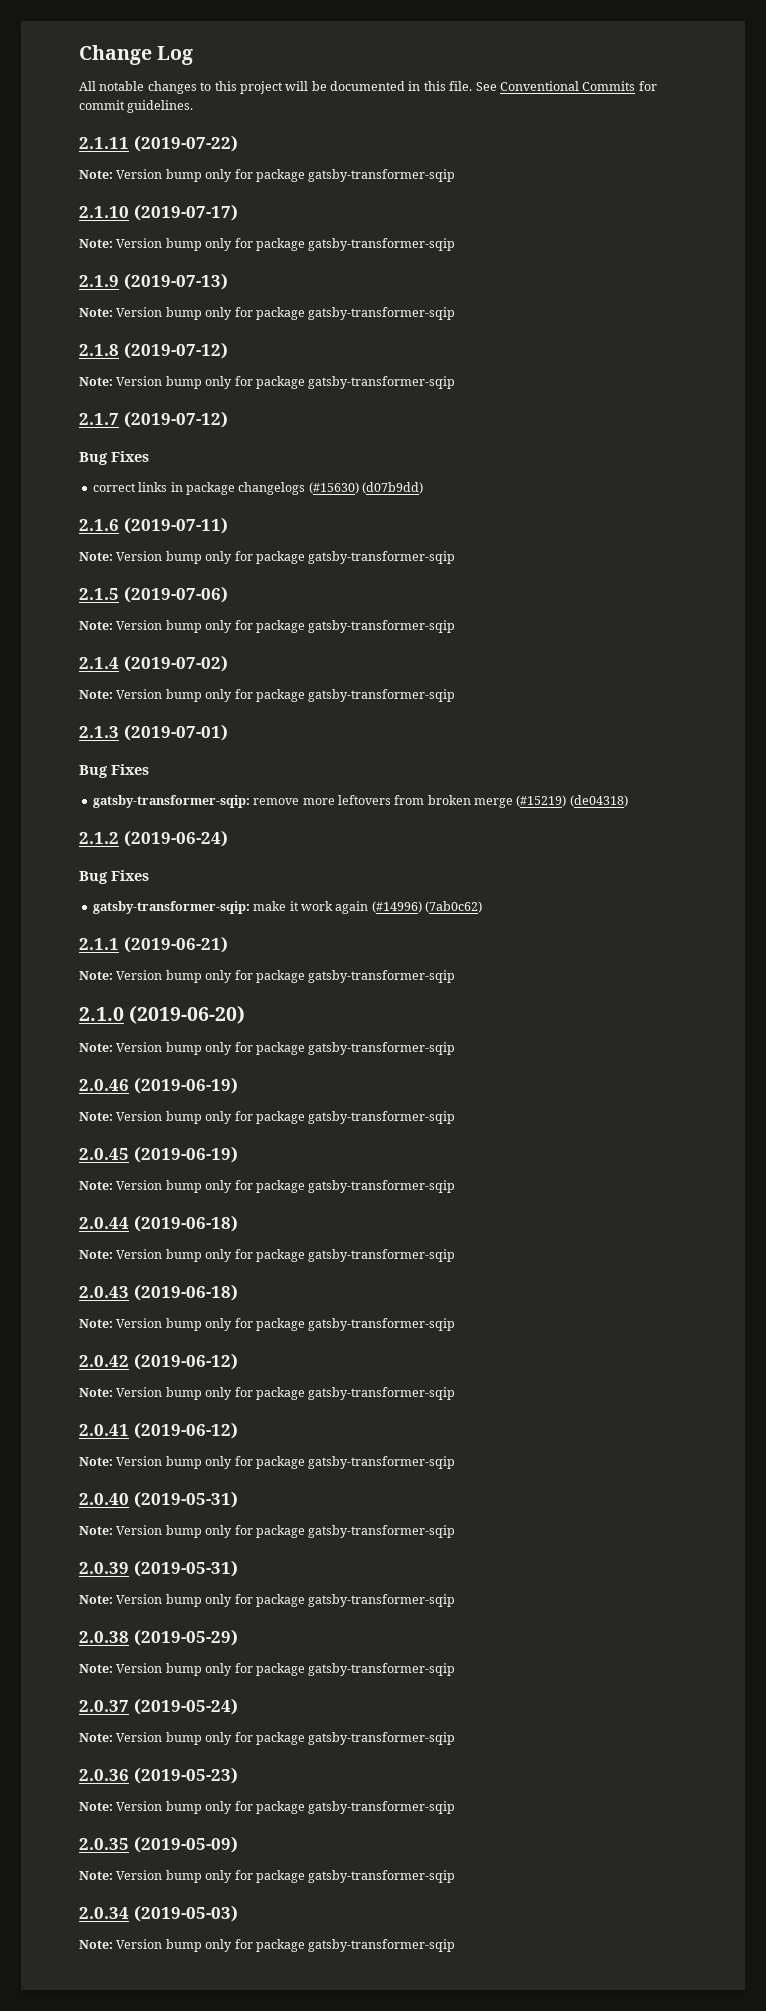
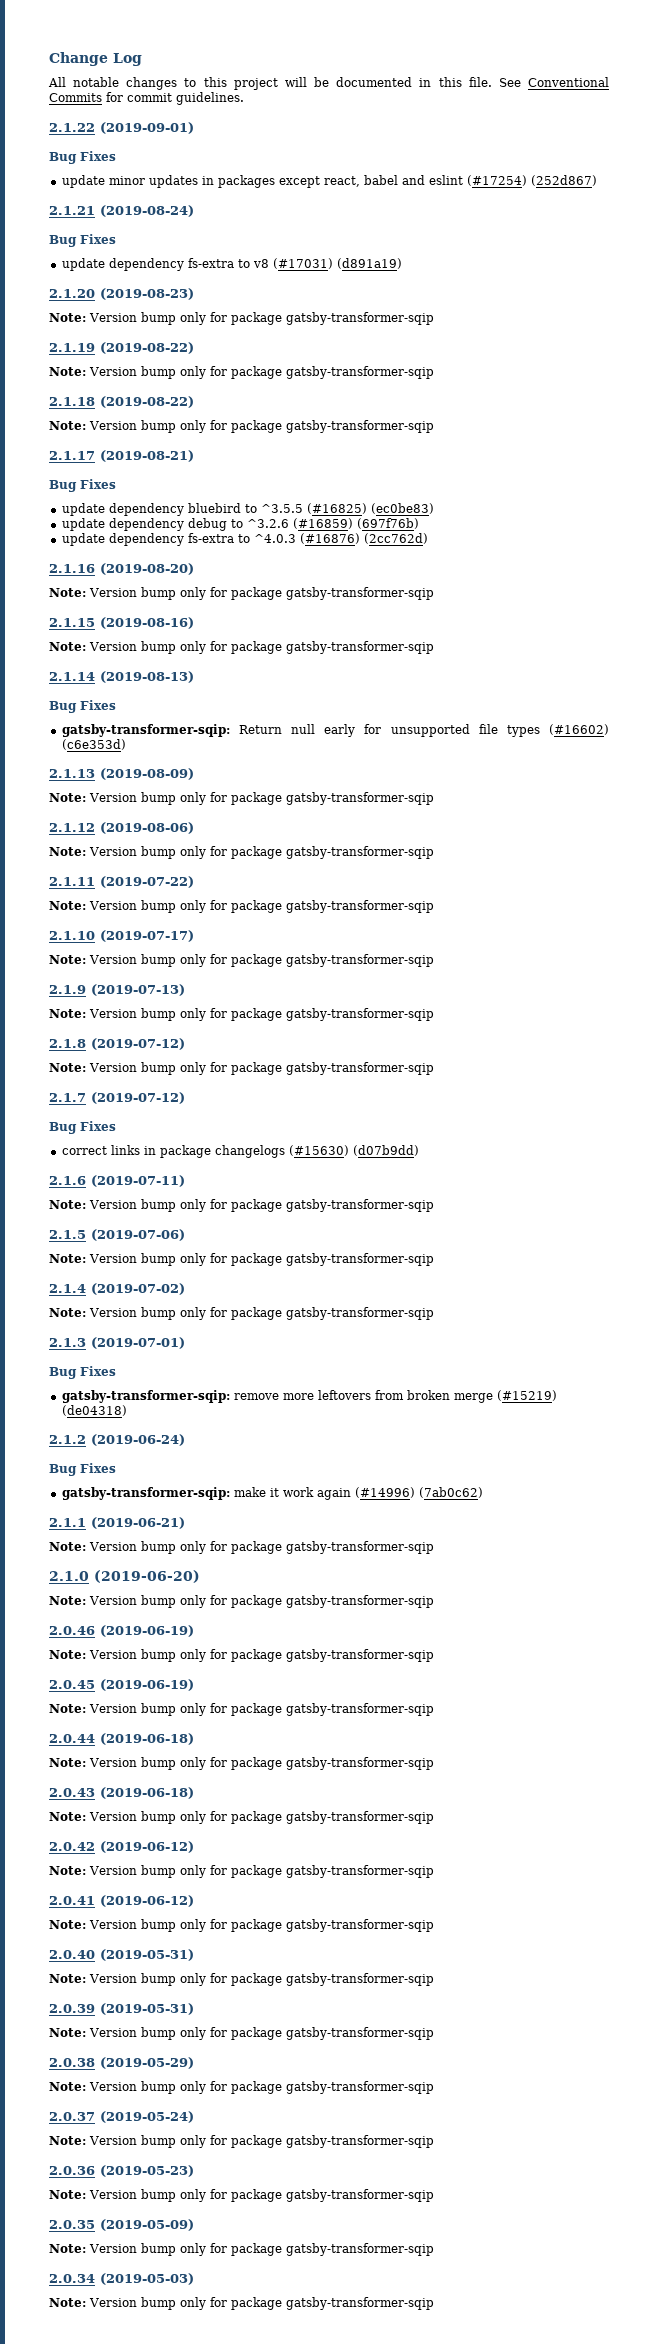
(194, 106) none -> [49,122,194,134] [49,151,116,164] [61,175,597,188] [49,205,194,217] [49,234,116,247] [61,258,402,271] [49,288,194,300] [49,312,434,325] [49,342,194,354] [49,366,434,379] [49,396,194,408] [49,420,434,433] [49,450,194,462] [49,479,116,492] [61,503,434,516] [61,518,419,531] [61,533,428,546] [49,563,194,575] [49,587,434,600] [49,617,194,629] [49,641,434,654] [49,671,194,683] [49,700,116,713] [61,724,609,737] [61,739,126,750] [49,768,194,780] [49,792,434,805] [49,822,194,834] [49,846,434,859] // 2.1.22 (2019-09-01) // Bug Fixes // update minor updates in packages except react, babel and eslint (#17254) (252d867) // 2.1.21 (2019-08-24) // Bug Fixes // update dependency fs-extra to v8 (#17031) (d891a19) // 2.1.20 (2019-08-23) // Note: Version bump only for package gatsby-transformer-sqip // 2.1.19 (2019-08-22) // Note: Version bump only for package gatsby-transformer-sqip // 2.1.18 (2019-08-22) // Note: Version bump only for package gatsby-transformer-sqip // 2.1.17 (2019-08-21) // Bug Fixes // update dependency bluebird to ^3.5.5 (#16825) (ec0be83) // update dependency debug to ^3.2.6 (#16859) (697f76b) // update dependency fs-extra to ^4.0.3 (#16876) (2cc762d) // 2.1.16 (2019-08-20) // Note: Version bump only for package gatsby-transformer-sqip // 2.1.15 (2019-08-16) // Note: Version bump only for package gatsby-transformer-sqip // 2.1.14 (2019-08-13) // Bug Fixes // gatsby-transformer-sqip: Return null early for unsupported file types (#16602) (c6e353d) // 2.1.13 (2019-08-09) // Note: Version bump only for package gatsby-transformer-sqip // 2.1.12 (2019-08-06) // Note: Version bump only for package gatsby-transformer-sqip

